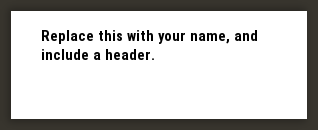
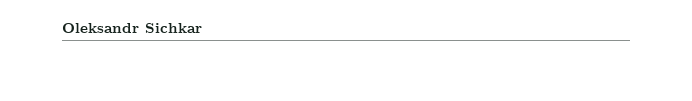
[41,30,258,44] [41,49,155,60] Replace this with your name, and include a header. -> [62,23,202,33] Oleksandr Sichkar

